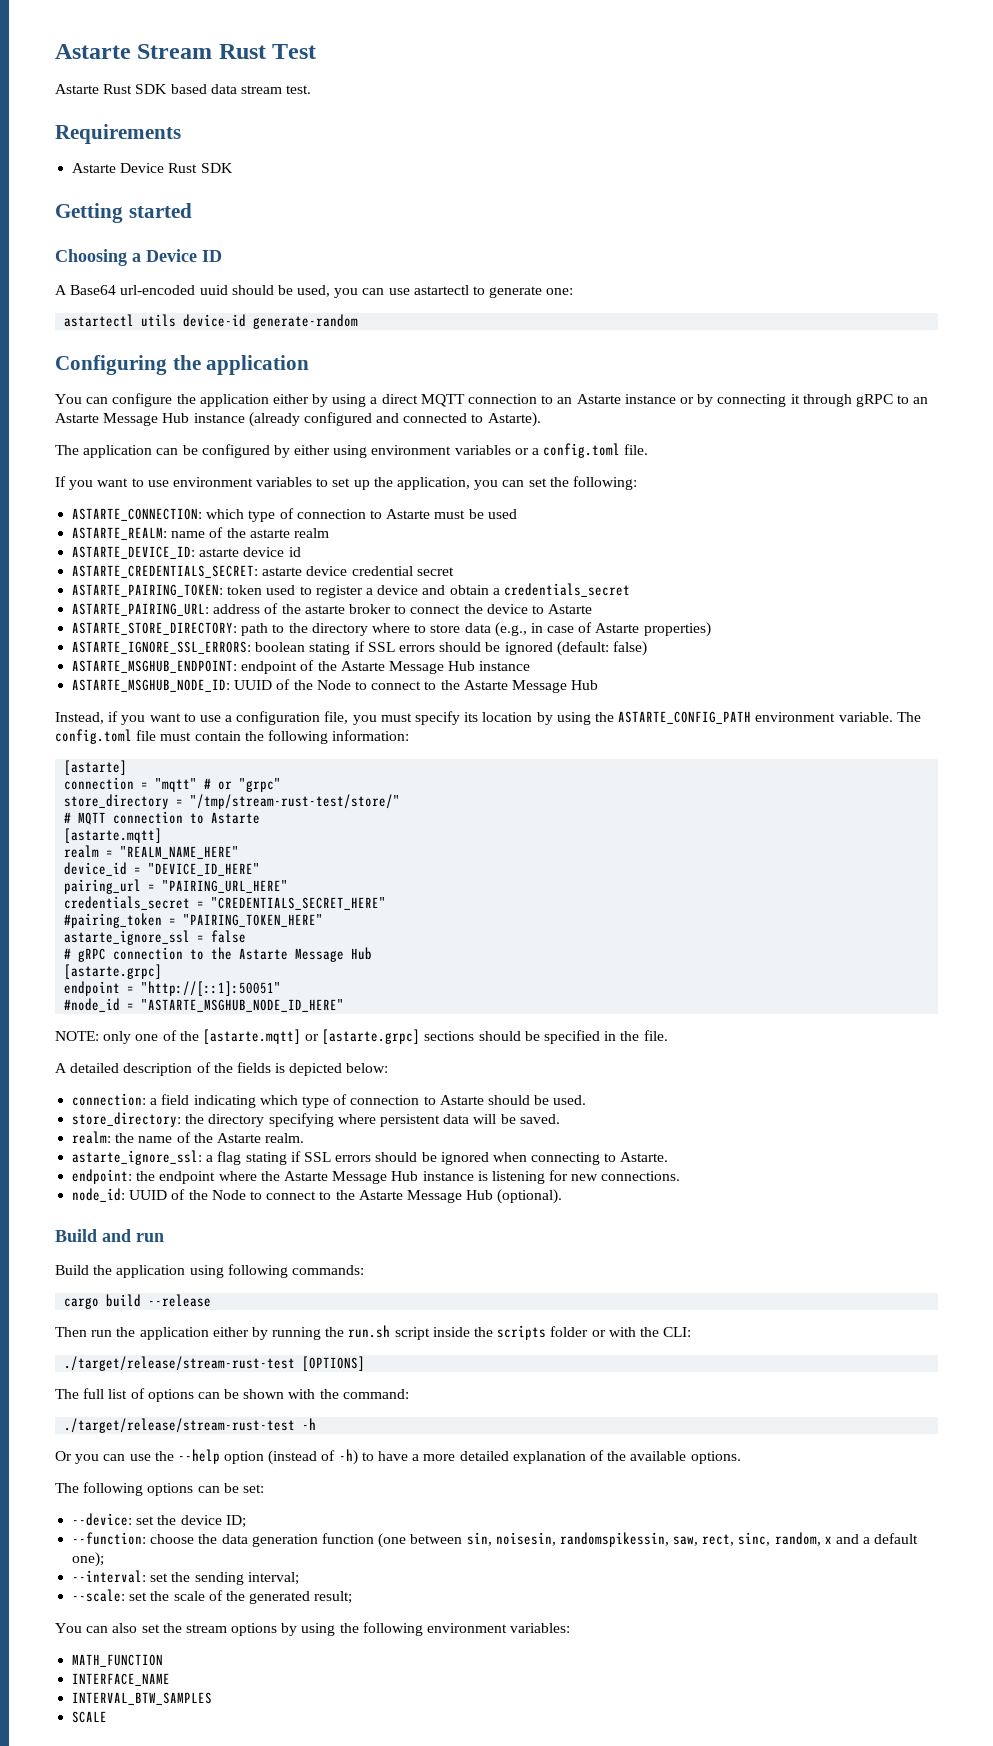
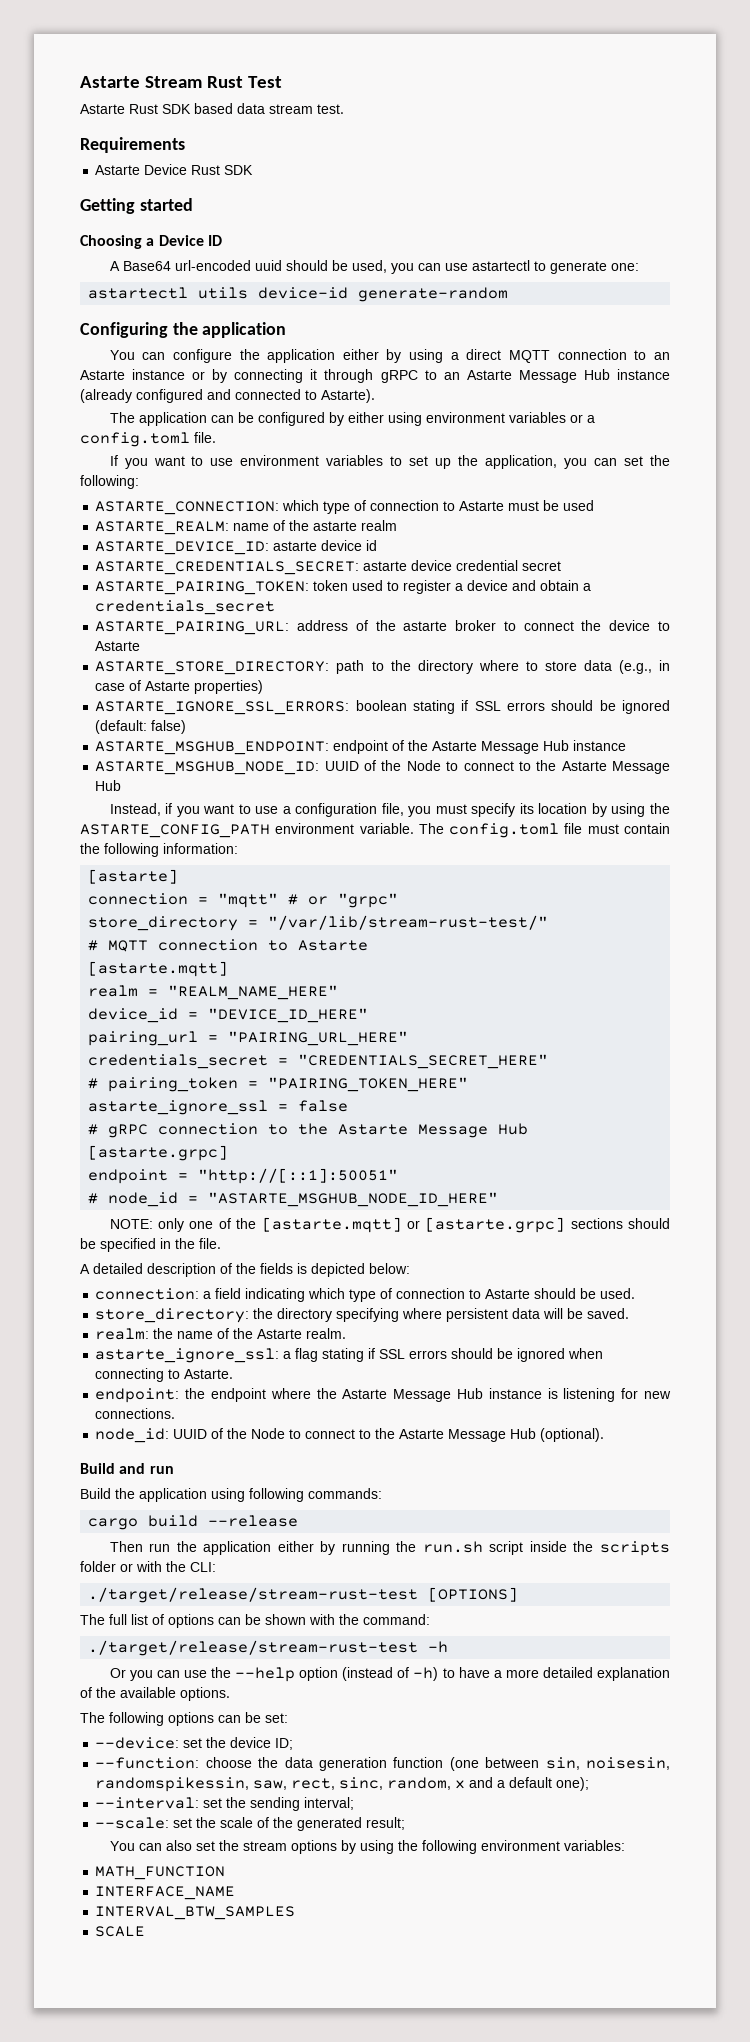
[190,794,401,809] "/tmp/stream-rust-test/store/" -> [268,915,549,930] "/var/lib/stream-rust-test/"
[64,913,163,928] #pairing_token -> [88,1077,239,1092] # pairing_token
[64,998,121,1012] #node_id -> [88,1192,179,1207] # node_id

